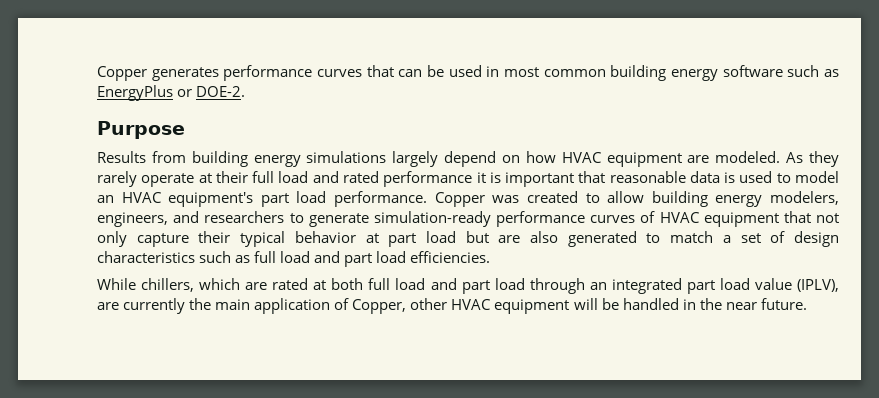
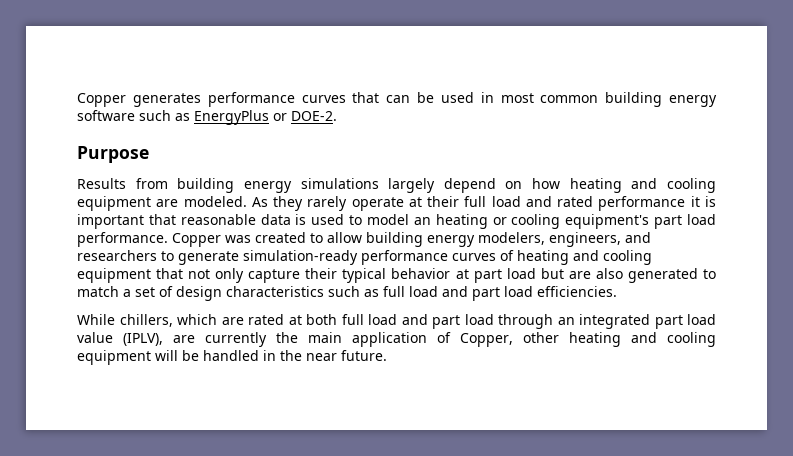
[561,152,602,163] HVAC -> [569,178,716,193] heating and cooling
[121,192,162,203] HVAC -> [435,214,561,229] heating or cooling
[659,212,700,223] HVAC -> [517,250,652,265] heating and cooling
[451,299,492,310] HVAC -> [569,332,716,347] heating and cooling

